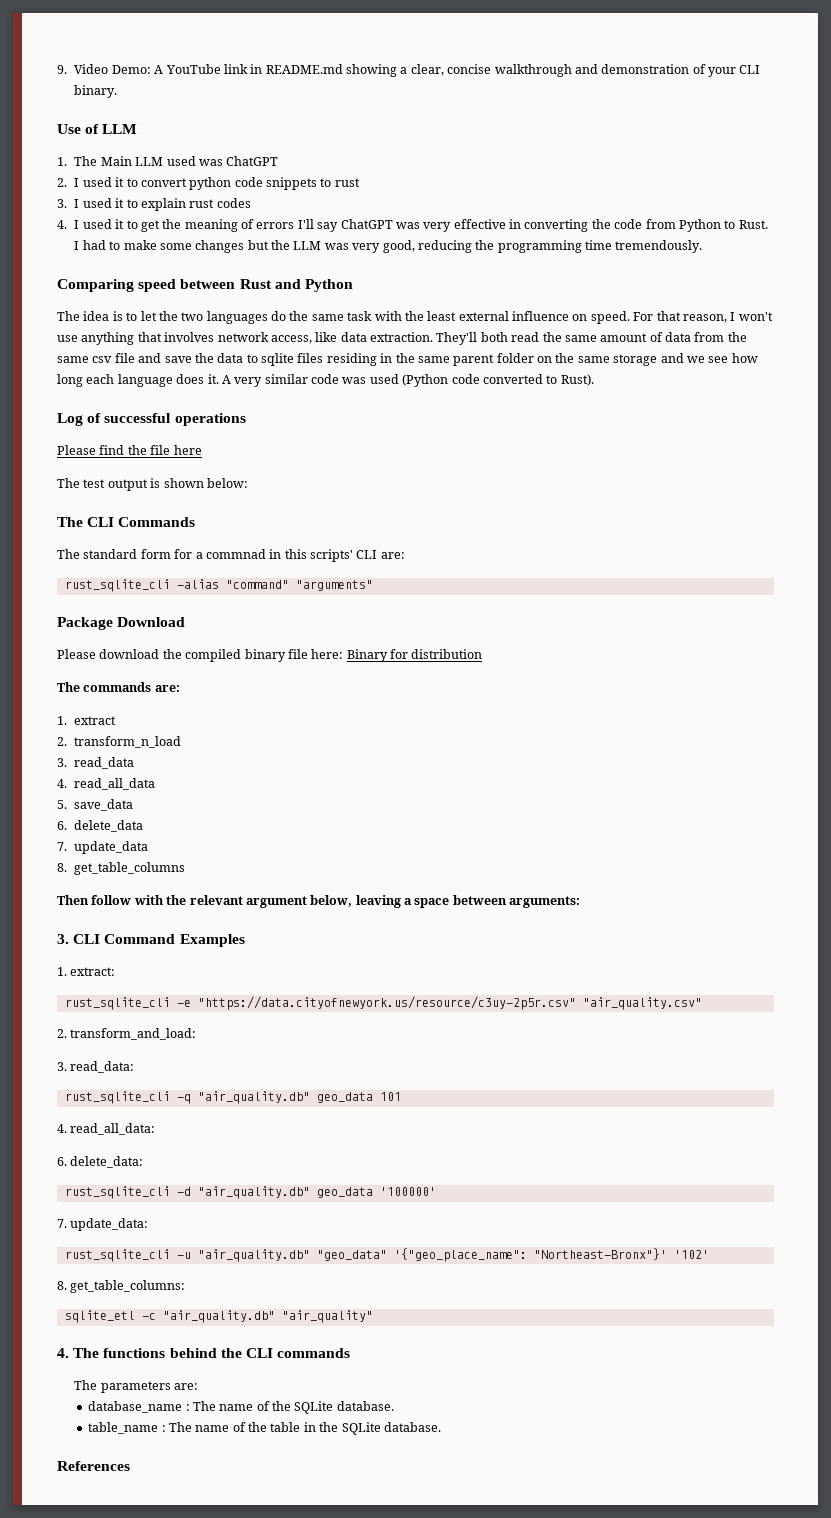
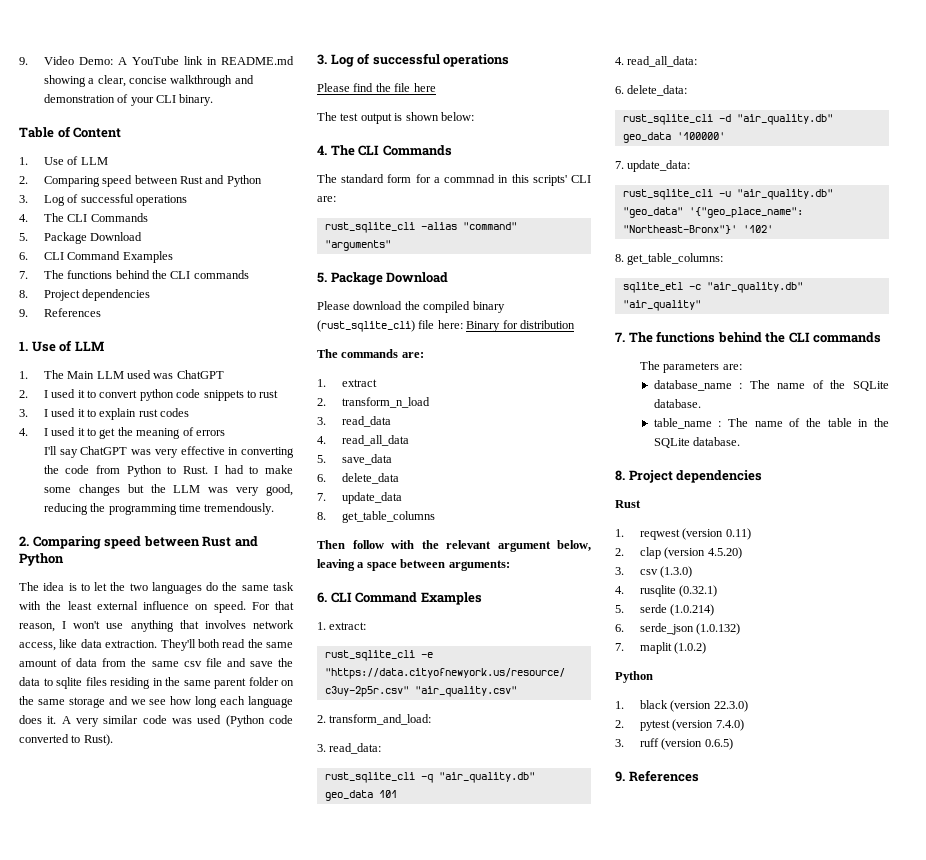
(118, 91) none -> [19,126,122,138] [19,156,108,165] [19,175,262,187] [19,194,188,206] [19,213,148,222] [19,232,143,244] [19,251,173,263] [19,270,249,279] [19,289,151,301] [19,308,101,317] [19,341,28,351] Table of Content // 1. Use of LLM // 2. Comparing speed between Rust and Python // 3. Log of successful operations // 4. The CLI Commands // 5. Package Download // 6. CLI Command Examples // 7. The functions behind the CLI commands // 8. Project dependencies // 9. References // 1.
(295, 225) none -> (225, 433) //
(703, 246) none -> [19,536,29,546] 2.
(594, 380) none -> [317,54,327,65] 3.
(248, 483) none -> [317,145,327,155] 4.
(373, 585) none -> [317,272,327,283] 5.
(286, 655) none -> [317,320,415,332] (rust_sqlite_cli)
[57,934,69,944] 3. -> [317,592,327,603] 6.
[57,1348,69,1358] 4. -> [615,332,625,342] 7.
(441, 1427) none -> [615,470,763,483] [615,500,641,508] [615,528,751,540] [615,547,742,559] [615,566,693,578] [615,585,718,597] [615,604,715,616] [615,623,741,635] [615,642,707,654] [615,671,653,683] [615,700,748,712] [615,719,744,731] [615,738,733,750] [615,771,625,782] 8. Project dependencies // Rust // 1. reqwest (version 0.11) // 2. clap (version 4.5.20) // 3. csv (1.3.0) // 4. rusqlite (0.32.1) // 5. serde (1.0.214) // 6. serde_json (1.0.132) // 7. maplit (1.0.2) // Python // 1. black (version 22.3.0) // 2. pytest (version 7.4.0) // 3. ruff (version 0.6.5) // 9.

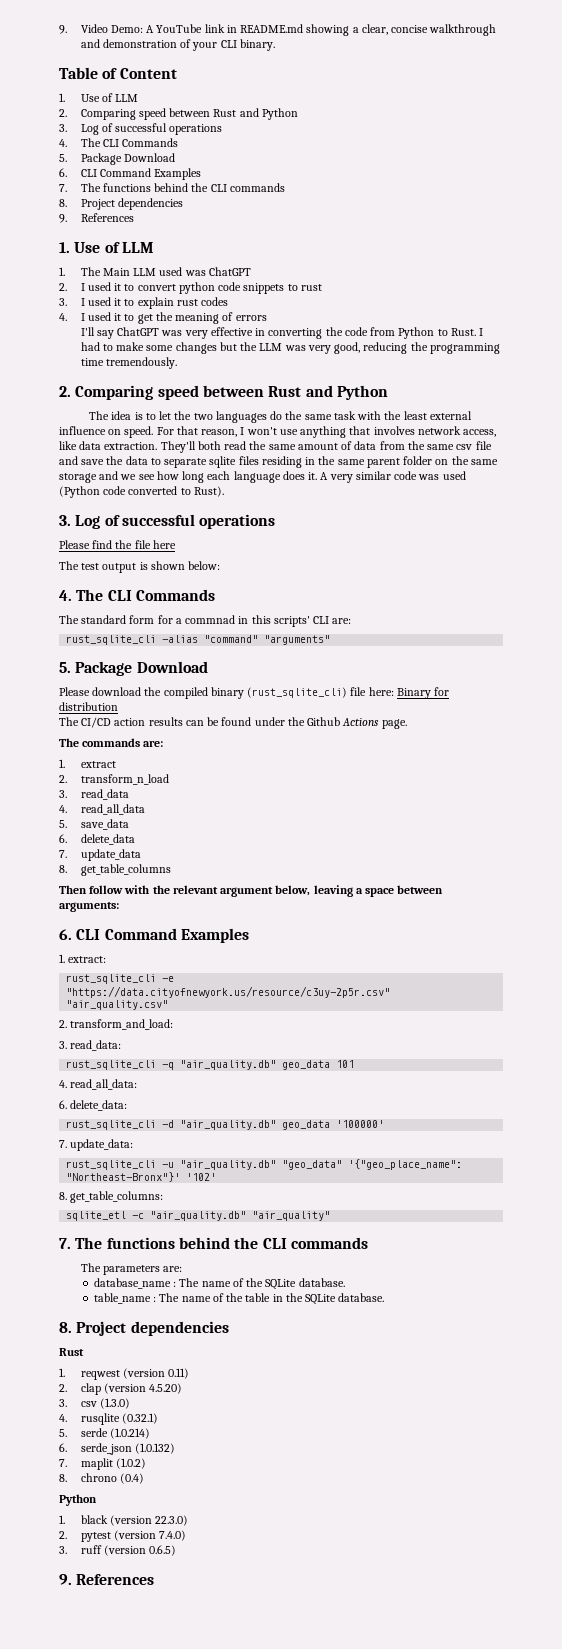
(53, 682) none -> [164,458,208,468] separate
(575, 324) none -> [59,717,407,729] // The CI/CD action results can be found under the Github Actions page.
(707, 648) none -> [59,1473,144,1484] // 8. chrono (0.4)

